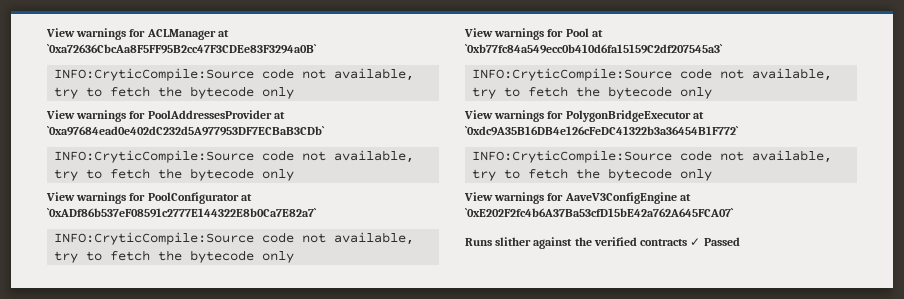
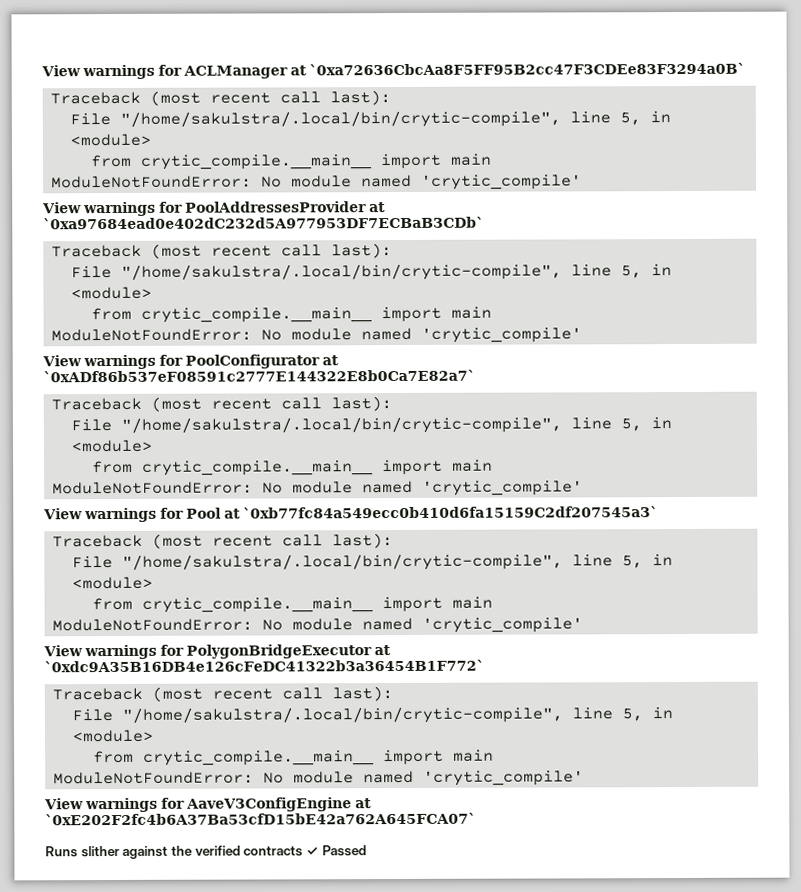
[54,68,415,81] [54,86,295,99] INFO:CryticCompile:Source code not available, try to fetch the bytecode only -> [50,90,392,106] [70,110,672,128] [70,133,152,147] [90,153,493,170] [51,174,583,190] Traceback (most recent call last): // File "/home/sakulstra/.local/bin/crytic-compile", line 5, in <module> // from crytic_compile.__main__ import main // ModuleNotFoundError: No module named 'crytic_compile'
[54,150,415,163] [54,168,295,181] INFO:CryticCompile:Source code not available, try to fetch the bytecode only -> [51,243,393,259] [71,263,673,281] [71,286,153,300] [91,306,493,323] [51,327,583,343] Traceback (most recent call last): // File "/home/sakulstra/.local/bin/crytic-compile", line 5, in <module> // from crytic_compile.__main__ import main // ModuleNotFoundError: No module named 'crytic_compile'
[54,232,415,245] [54,250,295,263] INFO:CryticCompile:Source code not available, try to fetch the bytecode only -> [51,396,393,412] [71,416,673,434] [71,439,154,453] [92,459,494,476] [52,480,584,496] Traceback (most recent call last): // File "/home/sakulstra/.local/bin/crytic-compile", line 5, in <module> // from crytic_compile.__main__ import main // ModuleNotFoundError: No module named 'crytic_compile'
[472,68,833,81] [472,86,713,99] INFO:CryticCompile:Source code not available, try to fetch the bytecode only -> [52,533,394,549] [72,553,674,571] [72,576,154,590] [92,596,494,613] [52,617,584,633] Traceback (most recent call last): // File "/home/sakulstra/.local/bin/crytic-compile", line 5, in <module> // from crytic_compile.__main__ import main // ModuleNotFoundError: No module named 'crytic_compile'
[472,150,833,163] [472,168,713,181] INFO:CryticCompile:Source code not available, try to fetch the bytecode only -> [52,686,394,702] [72,706,674,724] [72,729,155,743] [93,749,495,766] [53,770,585,786] Traceback (most recent call last): // File "/home/sakulstra/.local/bin/crytic-compile", line 5, in <module> // from crytic_compile.__main__ import main // ModuleNotFoundError: No module named 'crytic_compile'

